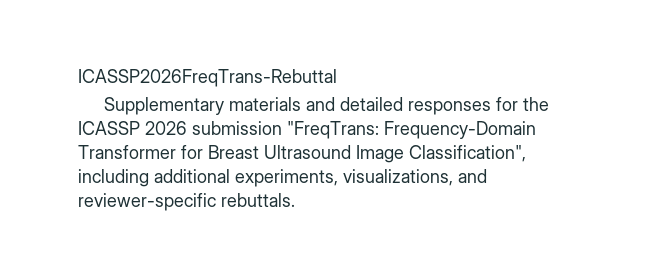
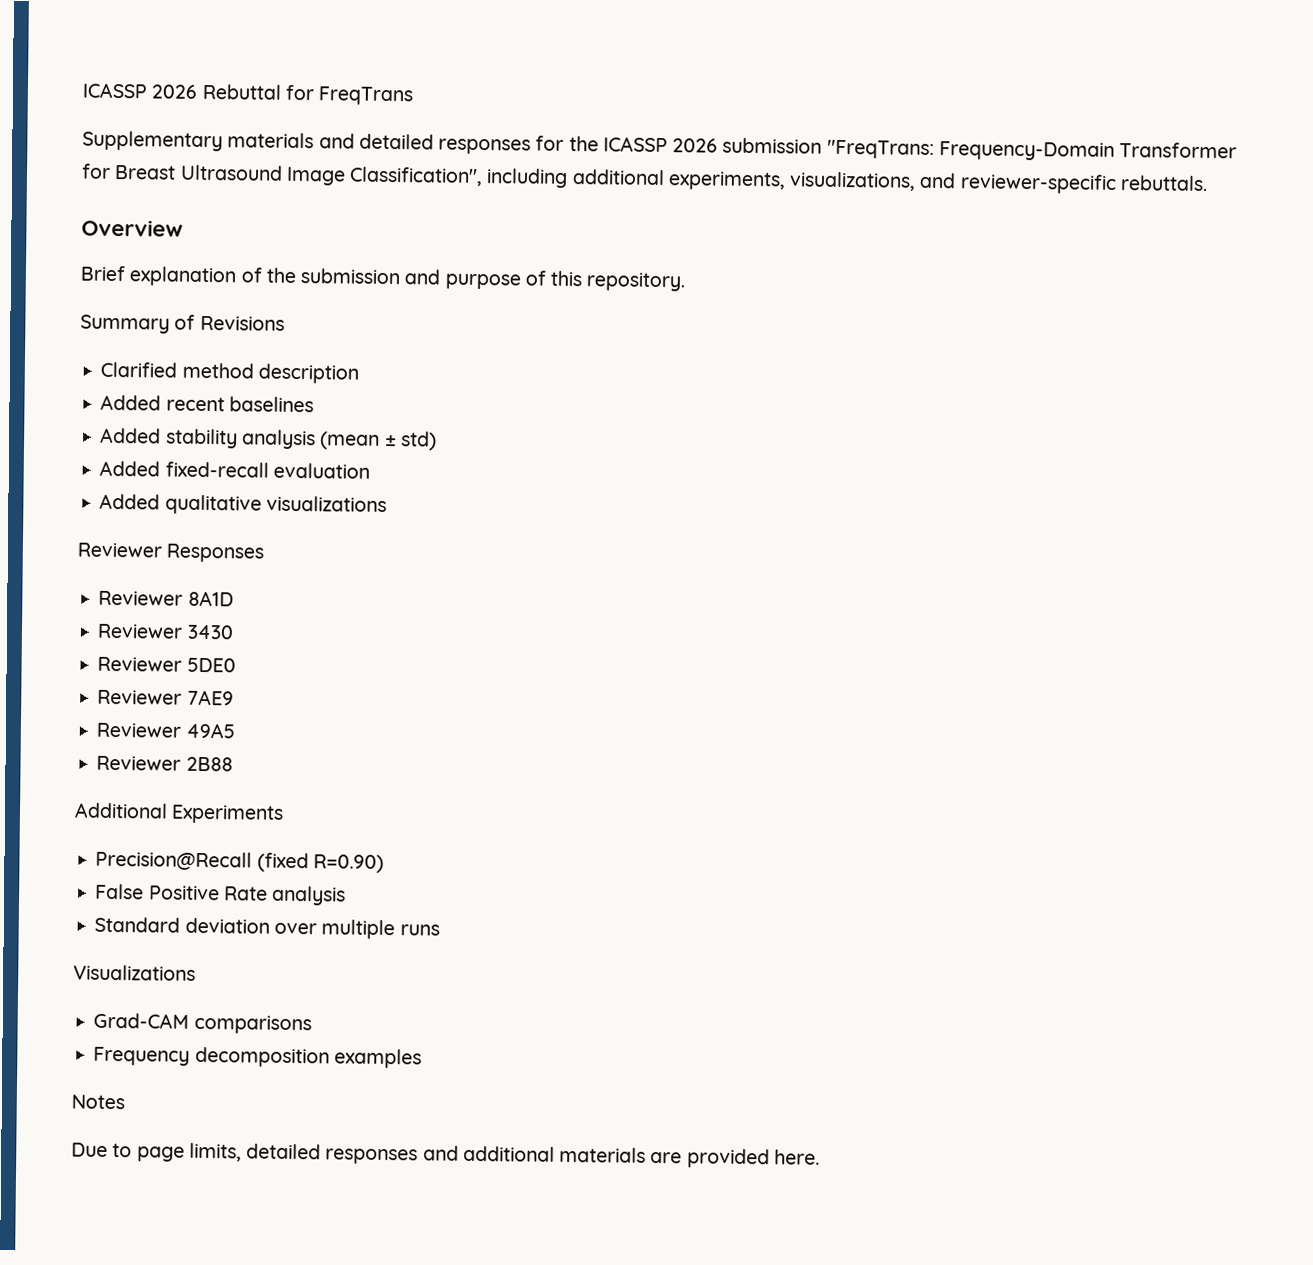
[78,69,337,87] ICASSP2026FreqTrans-Rebuttal -> [82,82,414,106] ICASSP 2026 Rebuttal for FreqTrans
(295, 200) none -> [81,219,183,237] [80,265,686,292] [80,314,285,334] [100,361,359,384] [100,394,314,413] [100,427,437,451] [99,460,370,479] [99,493,387,515] [77,542,265,563] [98,590,234,607] [97,623,234,640] [97,656,236,673] [97,689,234,706] [96,722,235,739] [96,755,233,772] [74,802,285,824] [95,850,384,874] [95,883,347,906] [94,916,440,940] [73,964,196,981] [93,1012,312,1035] [93,1046,422,1069] [71,1094,125,1110] [71,1142,820,1169] // Overview // Brief explanation of the submission and purpose of this repository. // Summary of Revisions // Clarified method description // Added recent baselines // Added stability analysis (mean ± std) // Added fixed-recall evaluation // Added qualitative visualizations // Reviewer Responses // Reviewer 8A1D // Reviewer 3430 // Reviewer 5DE0 // Reviewer 7AE9 // Reviewer 49A5 // Reviewer 2B88 // Additional Experiments // Precision@Recall (fixed R=0.90) // False Positive Rate analysis // Standard deviation over multiple runs // Visualizations // Grad-CAM comparisons // Frequency decomposition examples // Notes // Due to page limits, detailed responses and additional materials are provided here.

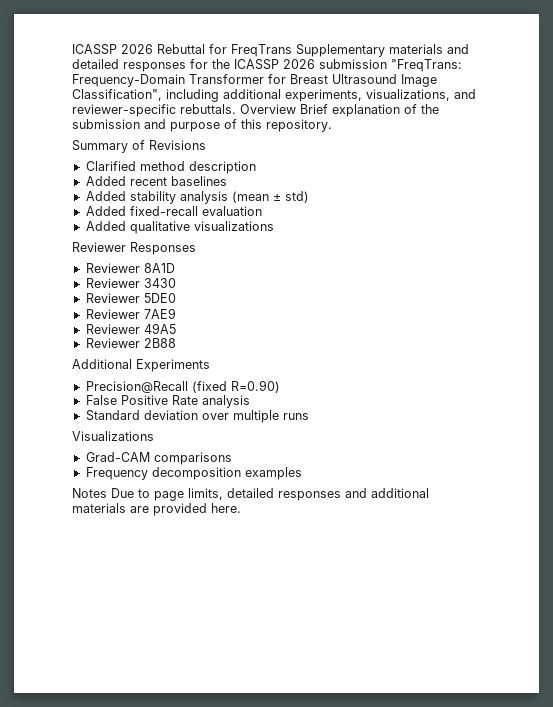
(414, 96) // -> (292, 50) none
(1208, 183) // -> (236, 109) none
(183, 228) // -> (296, 109) none
(125, 1102) // -> (107, 493) none

